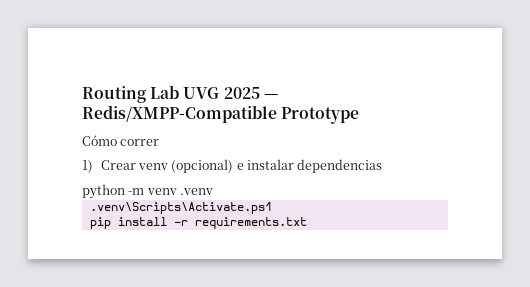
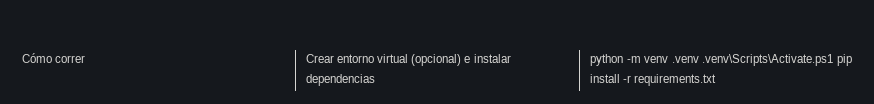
[82,85,278,103] [82,105,360,124] Routing Lab UVG 2025 — Redis/XMPP-Compatible Prototype // -> (22, 58) none
[82,160,168,173] 1) Crear venv -> [306,54,409,63] Crear entorno virtual
(214, 191) // -> (699, 59) none
(272, 208) // -> (834, 60) none

